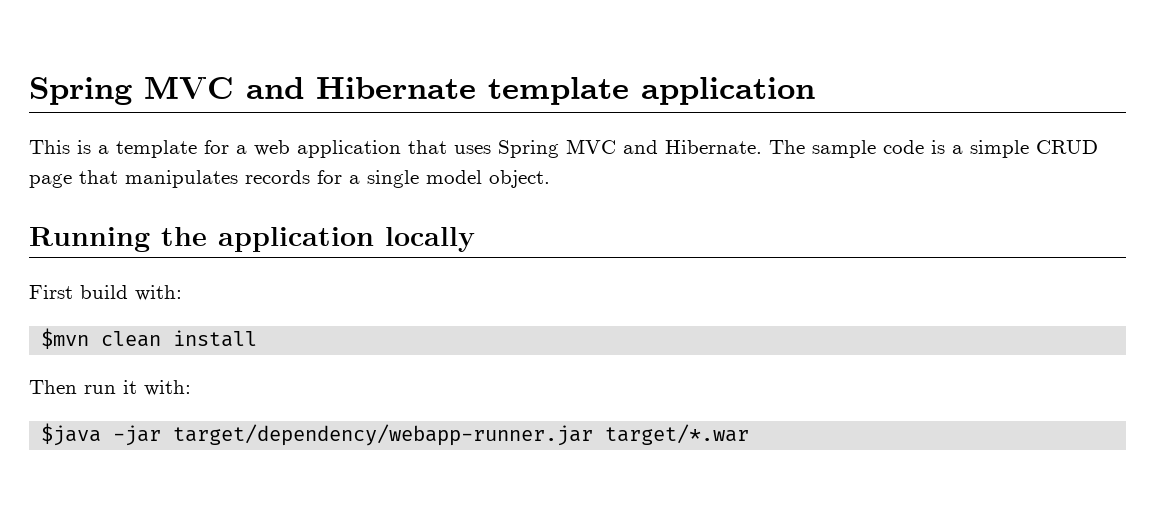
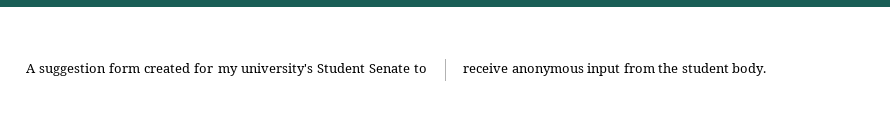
[29,76,815,105] [29,139,1098,158] [29,170,550,188] [29,227,475,252] [29,285,182,301] [41,328,258,349] [29,380,191,396] [41,423,750,446] Spring MVC and Hibernate template application // This is a template for a web application that uses Spring MVC and Hibernate. The sample code is a simple CRUD page that manipulates records for a single model object. // Running the application locally // First build with: // $mvn clean install // Then run it with: // $java -jar target/dependency/webapp-runner.jar target/*.war -> [26,63,767,76] A suggestion form created for my university's Student Senate to receive anonymous input from the student body.

